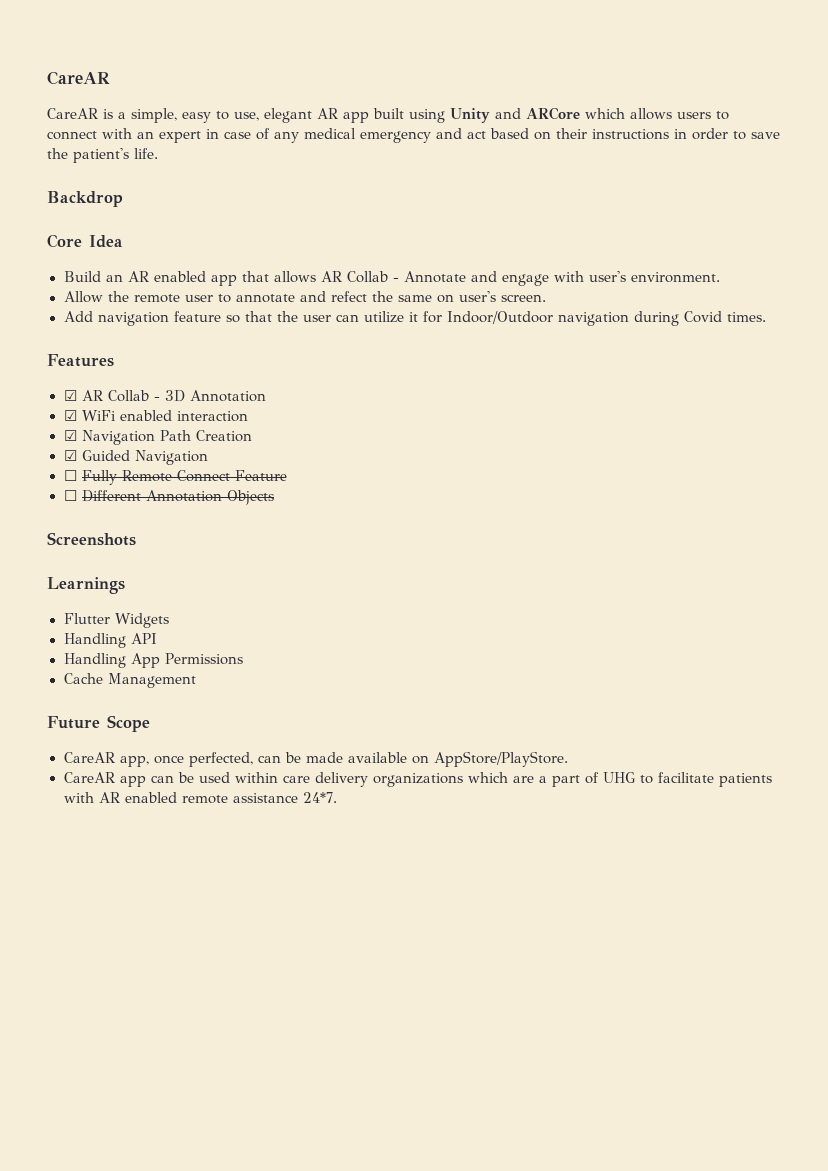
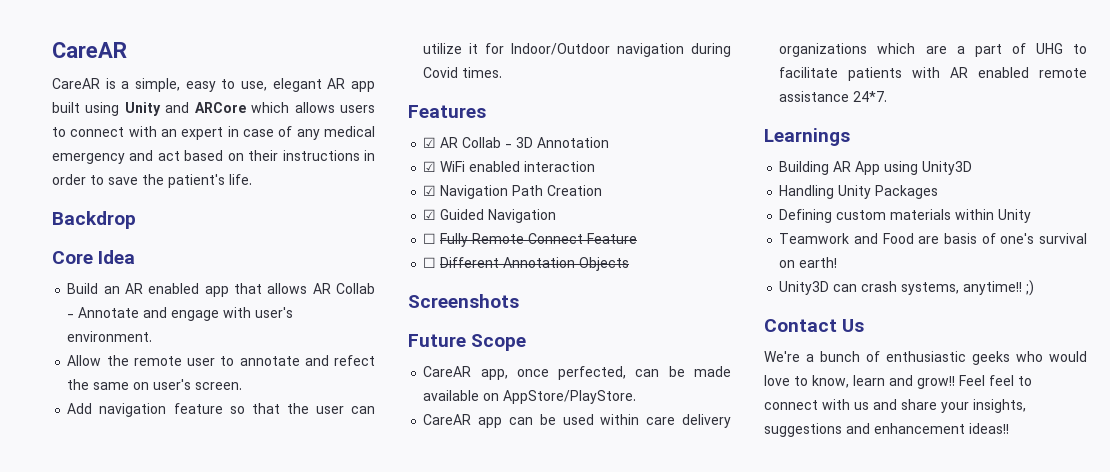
[47,577,125,594] [63,613,169,628] [63,633,157,648] [63,653,243,668] [63,673,196,688] // Learnings // Flutter Widgets // Handling API // Handling App Permissions // Cache Management -> (519, 301) none
(337, 797) none -> [764,128,850,146] [779,161,973,175] [779,185,939,199] [779,209,1032,223] [779,233,1087,244] [779,257,838,268] [779,280,1035,296] [764,319,865,332] [764,351,1087,365] [764,375,1032,389] [764,399,1026,413] [764,423,1009,437] // Learnings // Building AR App using Unity3D // Handling Unity Packages // Defining custom materials within Unity // Teamwork and Food are basis of one's survival on earth! // Unity3D can crash systems, anytime!! ;) // Contact Us // We're a bunch of enthusiastic geeks who would love to know, learn and grow!! Feel feel to connect with us and share your insights, suggestions and enhancement ideas!!

